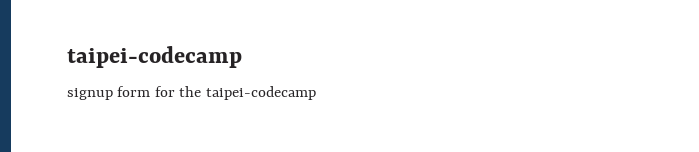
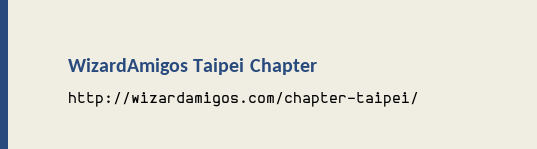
[67,46,242,68] [67,86,316,100] taipei-codecamp // signup form for the taipei-codecamp -> [68,58,317,75] [68,92,419,107] WizardAmigos Taipei Chapter // http://wizardamigos.com/chapter-taipei/

